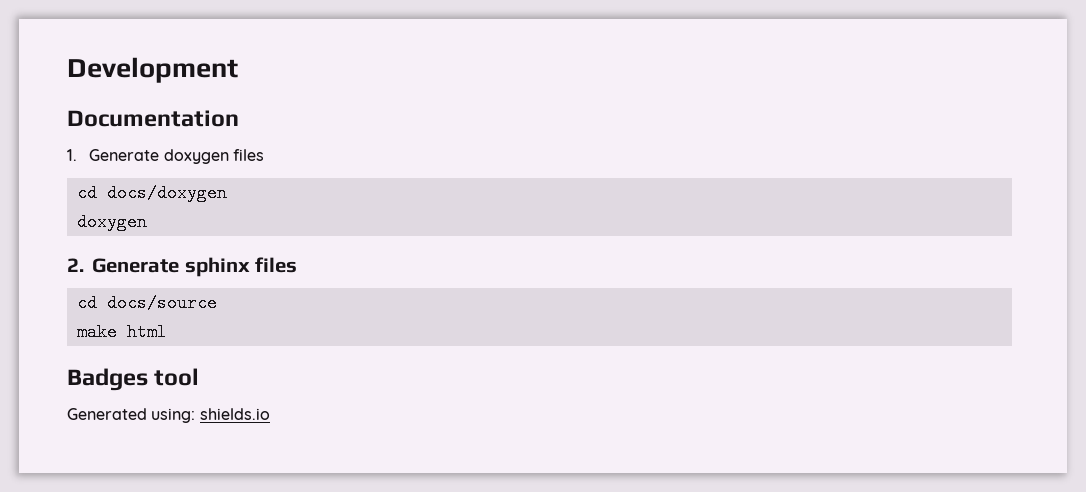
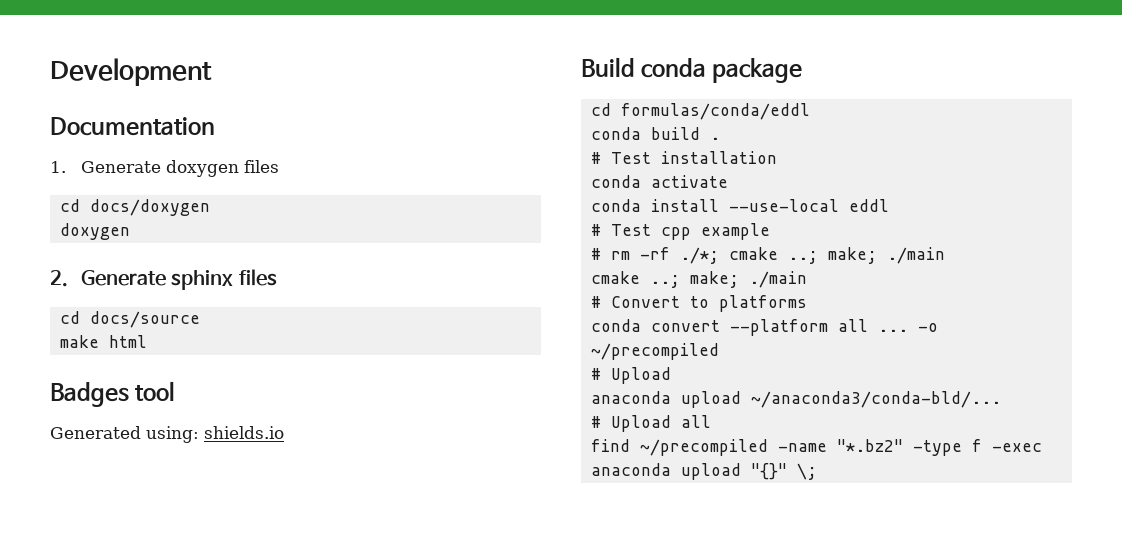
(270, 414) none -> [581,57,803,83] [590,103,810,120] [590,127,720,140] [590,151,777,164] [590,175,728,188] [590,199,889,212] [590,223,770,240] [590,247,945,264] [590,271,807,288] [590,295,807,312] [590,319,938,336] [590,343,719,360] [590,367,671,384] [590,391,1001,408] [590,415,711,432] [590,439,1042,456] [590,463,817,480] // Build conda package // cd formulas/conda/eddl // conda build . // # Test installation // conda activate // conda install --use-local eddl // # Test cpp example // # rm -rf ./*; cmake ..; make; ./main // cmake ..; make; ./main // # Convert to platforms // conda convert --platform all ... -o ~/precompiled // # Upload // anaconda upload ~/anaconda3/conda-bld/... // # Upload all // find ~/precompiled -name "*.bz2" -type f -exec anaconda upload "{}" \;

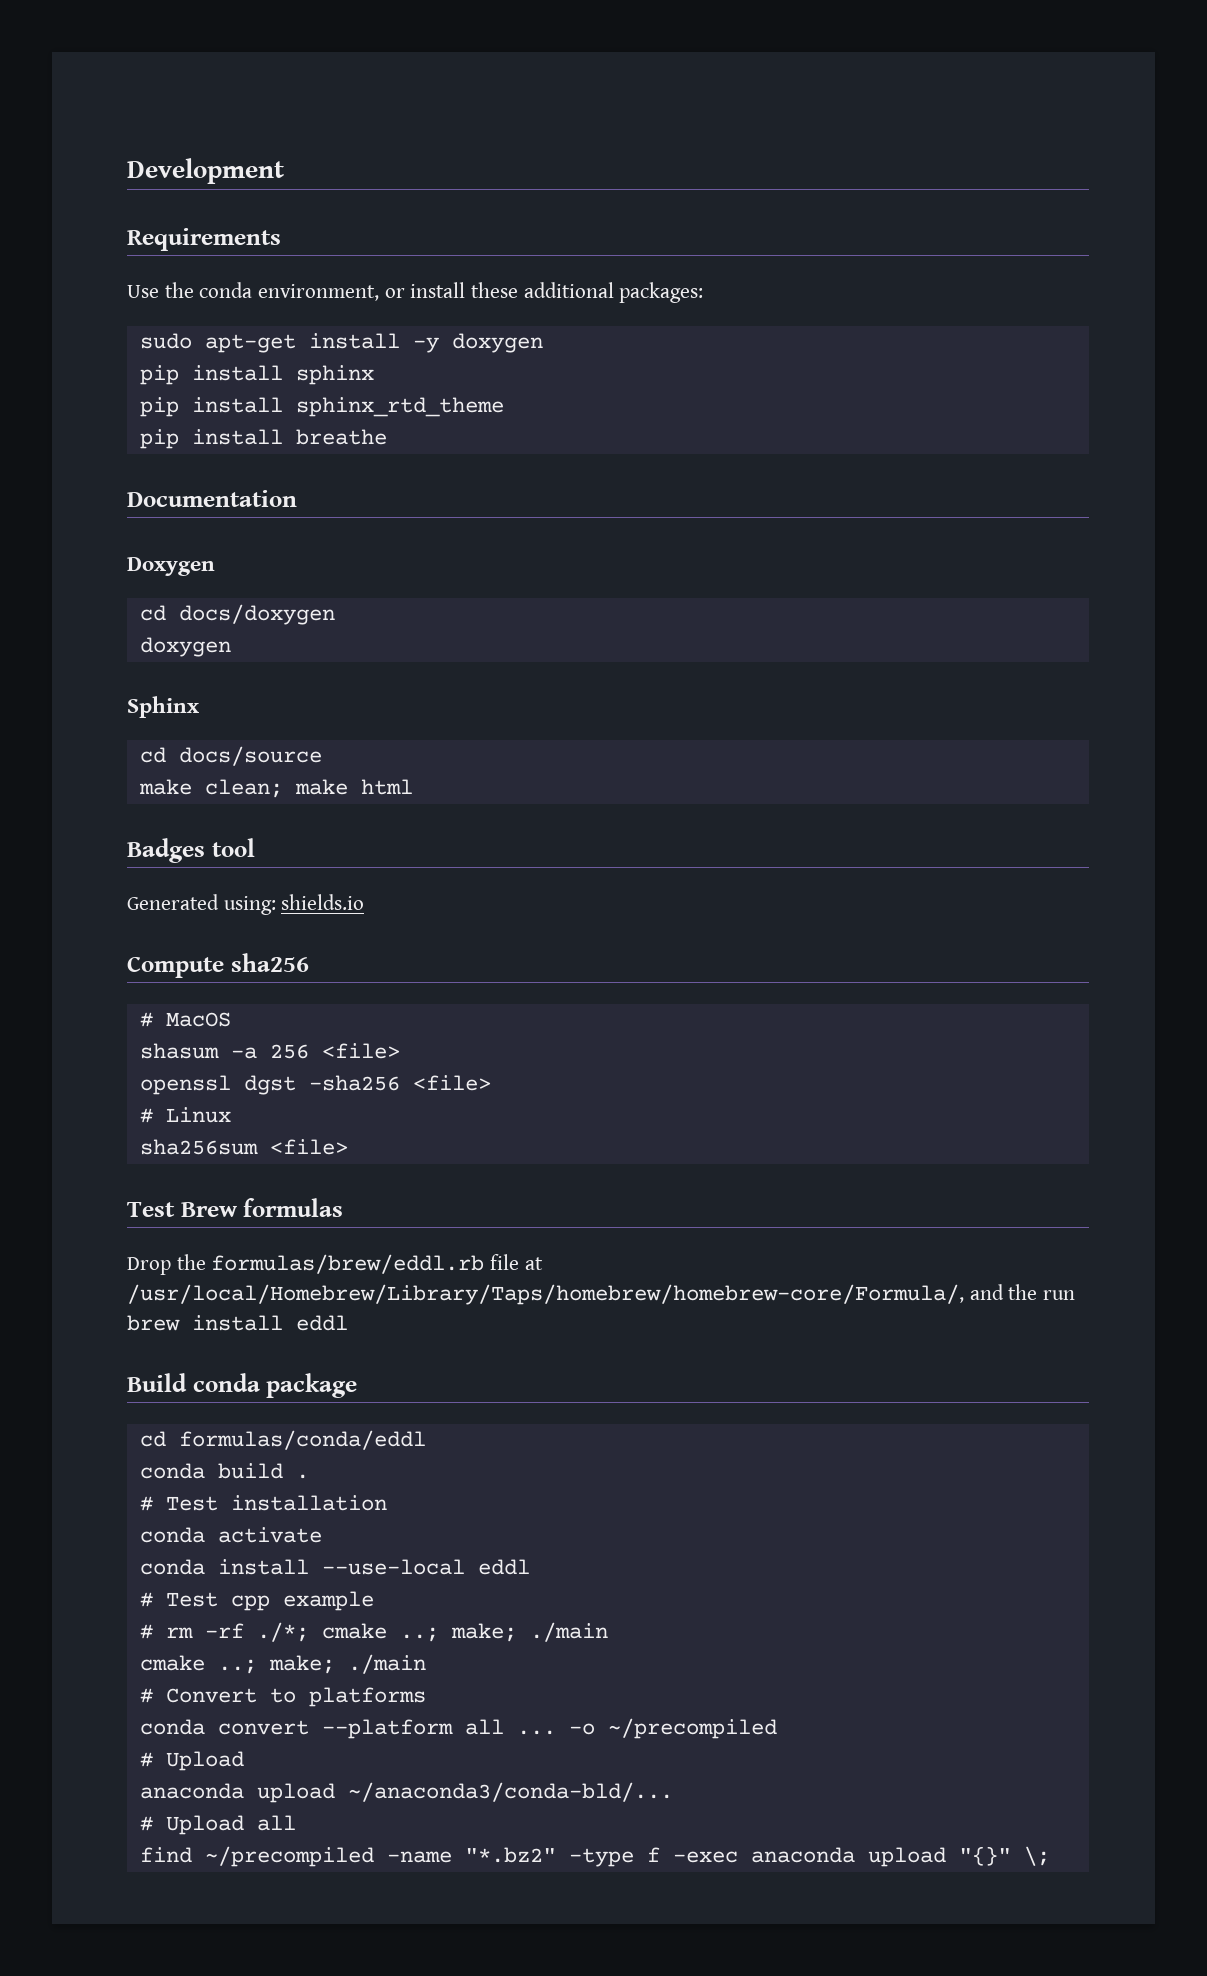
[50,117,215,136] [50,160,279,177] Documentation // 1. Generate doxygen files -> [127,228,281,251] [127,282,704,303] [139,333,543,353] [139,365,374,385] [139,397,504,417] [139,429,387,449] [127,490,297,507] [127,557,215,576] Requirements // Use the conda environment, or install these additional packages: // sudo apt-get install -y doxygen // pip install sphinx // pip install sphinx_rtd_theme // pip install breathe // Documentation // Doxygen
[50,269,277,290] 2. Generate sphinx files -> [127,696,199,718] Sphinx
(99, 341) none -> [204,779,348,798] clean; make
(284, 432) none -> [127,953,309,978] [139,1012,231,1027] [139,1043,400,1059] [139,1075,491,1095] [139,1107,231,1123] [139,1139,348,1155] [127,1198,344,1217] [127,1254,543,1275] [127,1284,1076,1305] [127,1315,348,1331] // Compute sha256 // # MacOS // shasum -a 256 <file> // openssl dgst -sha256 <file> // # Linux // sha256sum <file> // Test Brew formulas // Drop the formulas/brew/eddl.rb file at /usr/local/Homebrew/Library/Taps/homebrew/homebrew-core/Formula/, and the run brew install eddl

